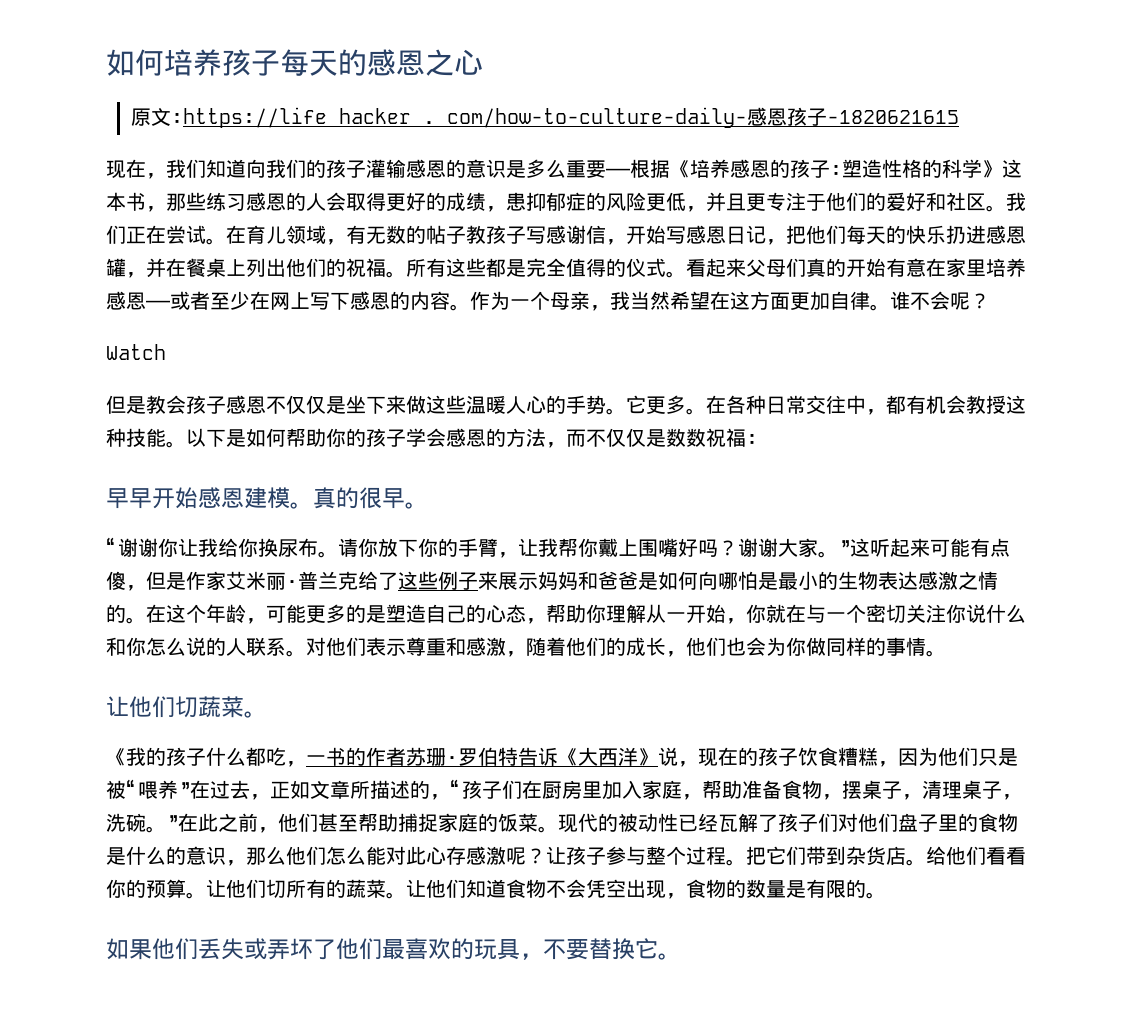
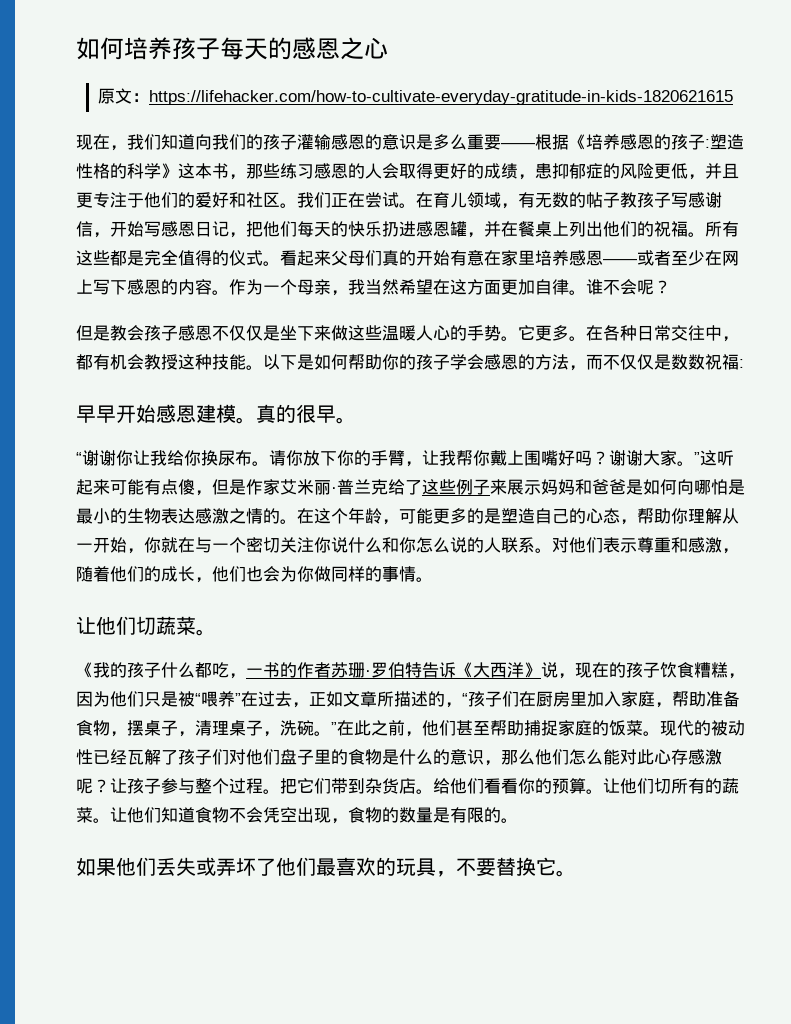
[171,107,960,128] :https://life hacker . com/how-to-culture-daily-感恩孩子-1820621615 -> [132,90,734,105] ：https://lifehacker.com/how-to-cultivate-everyday-gratitude-in-kids-1820621615
[106,344,166,360] // Watch -> (671, 287) none

